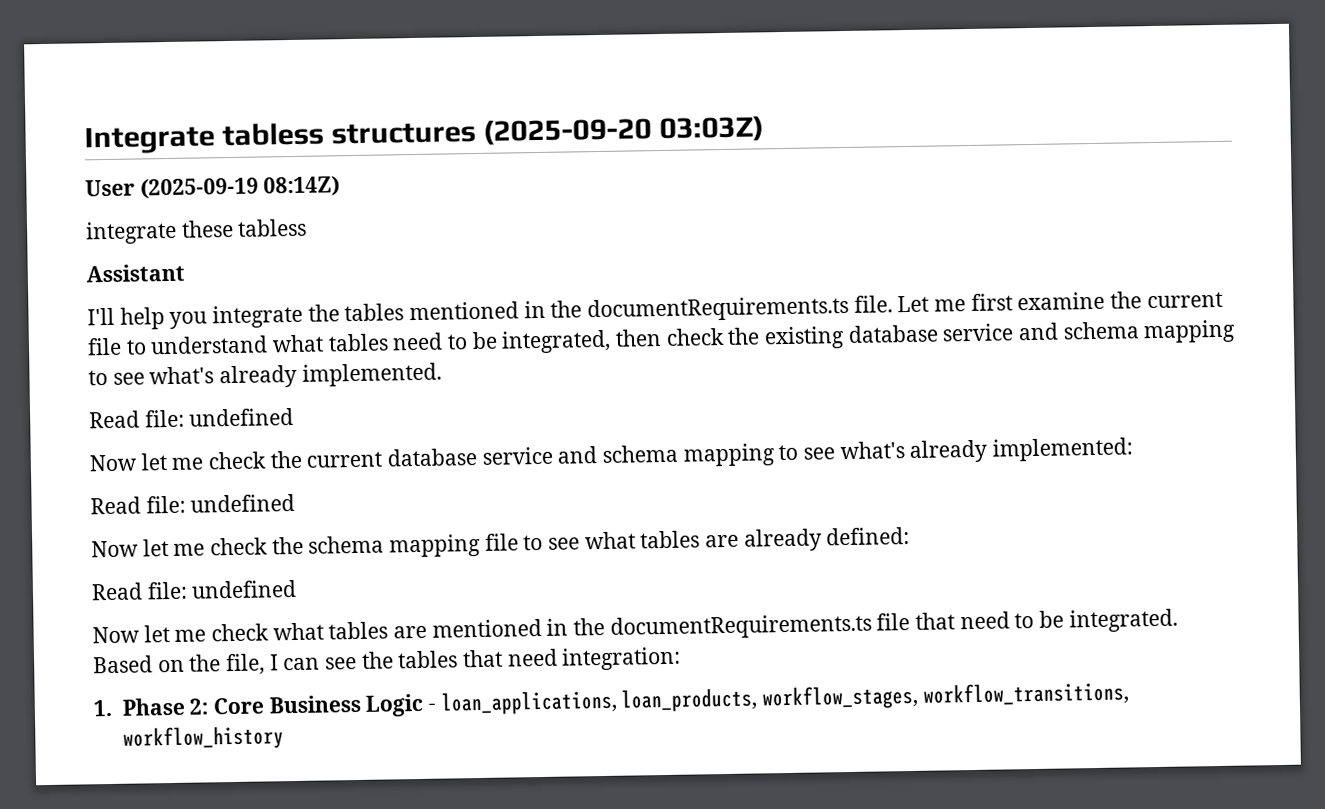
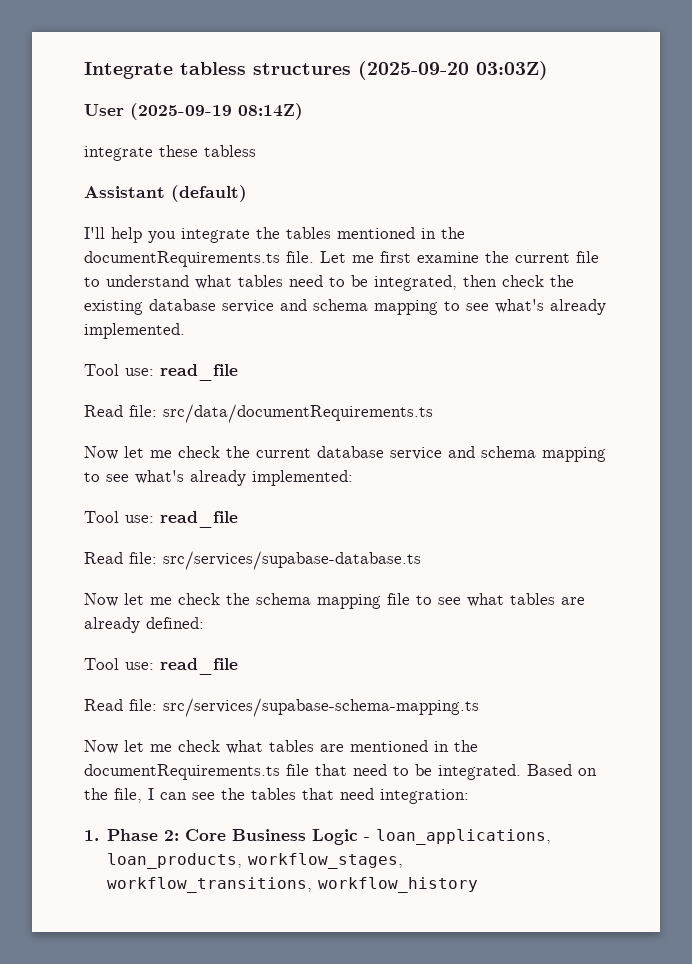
(185, 273) none -> [171,185,247,202] (default)
[89,407,295,429] // Read file: undefined -> [84,364,238,381] [84,404,433,423] // Tool use: read_file // Read file: src/data/documentRequirements.ts
[90,493,296,515] // Read file: undefined -> [84,511,238,528] [84,551,421,570] // Tool use: read_file // Read file: src/services/supabase-database.ts
[91,579,298,601] // Read file: undefined -> [84,658,238,675] [84,698,479,717] // Tool use: read_file // Read file: src/services/supabase-schema-mapping.ts

